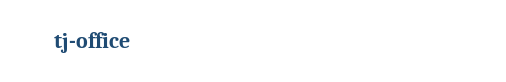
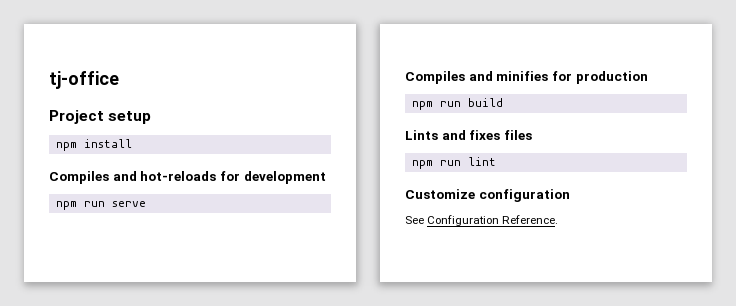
(130, 42) none -> [49,110,152,124] [55,139,132,151] [49,171,326,184] [55,201,146,210] [405,71,648,84] [411,98,503,110] [405,130,532,140] [411,157,496,169] [405,189,570,202] [405,215,559,226] // Project setup // npm install // Compiles and hot-reloads for development // npm run serve // Compiles and minifies for production // npm run build // Lints and fixes files // npm run lint // Customize configuration // See Configuration Reference.

